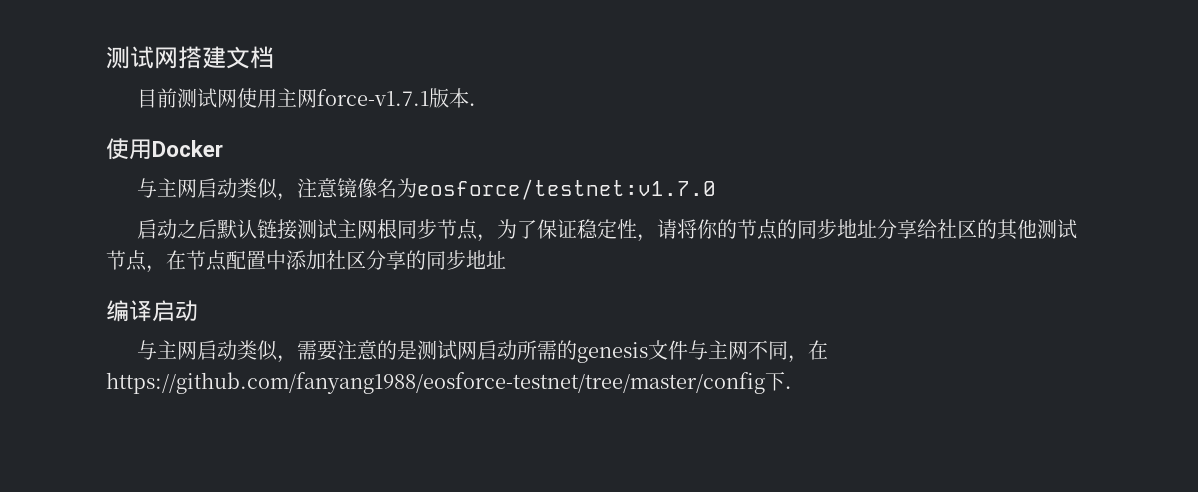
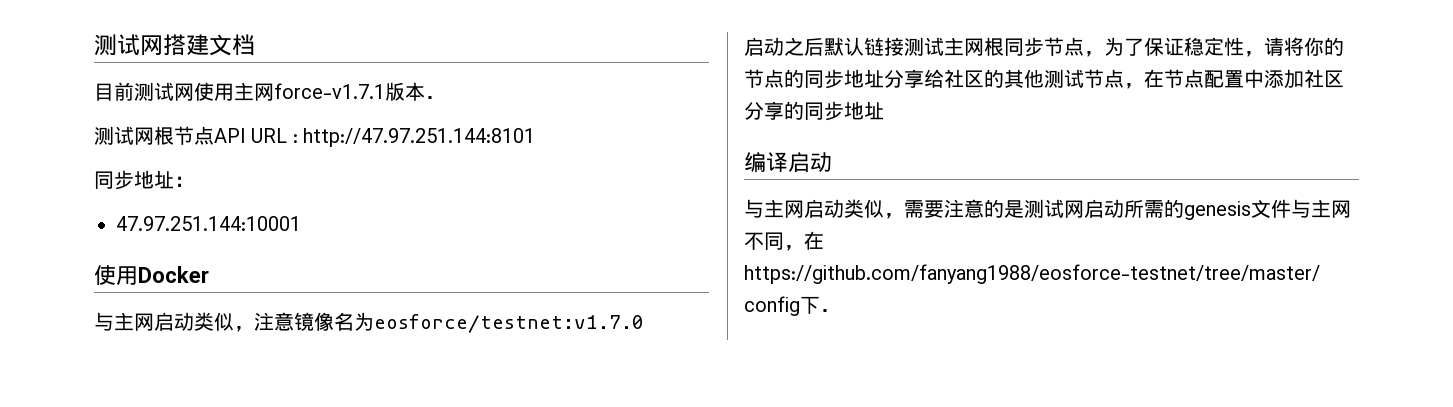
(490, 104) none -> [94,126,536,147] [94,170,194,190] [116,216,301,231] // 测试网根节点API URL : http://47.97.251.144:8101 // 同步地址： // 47.97.251.144:10001

